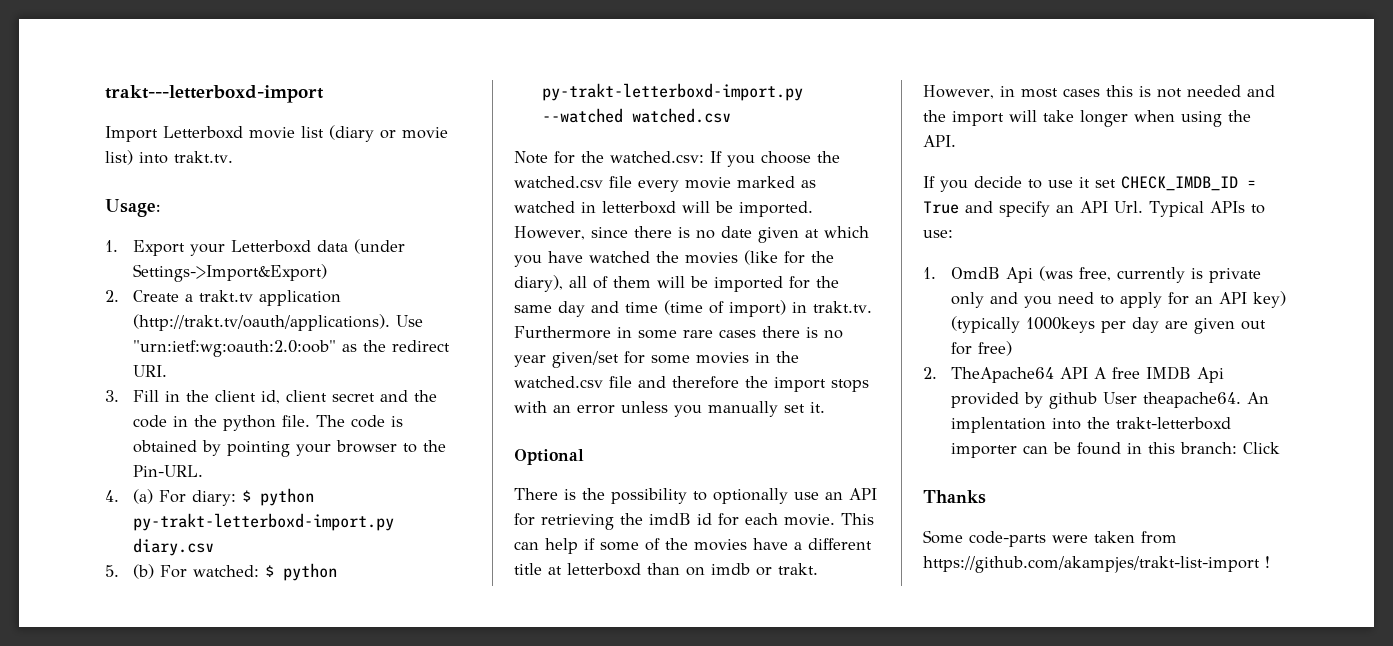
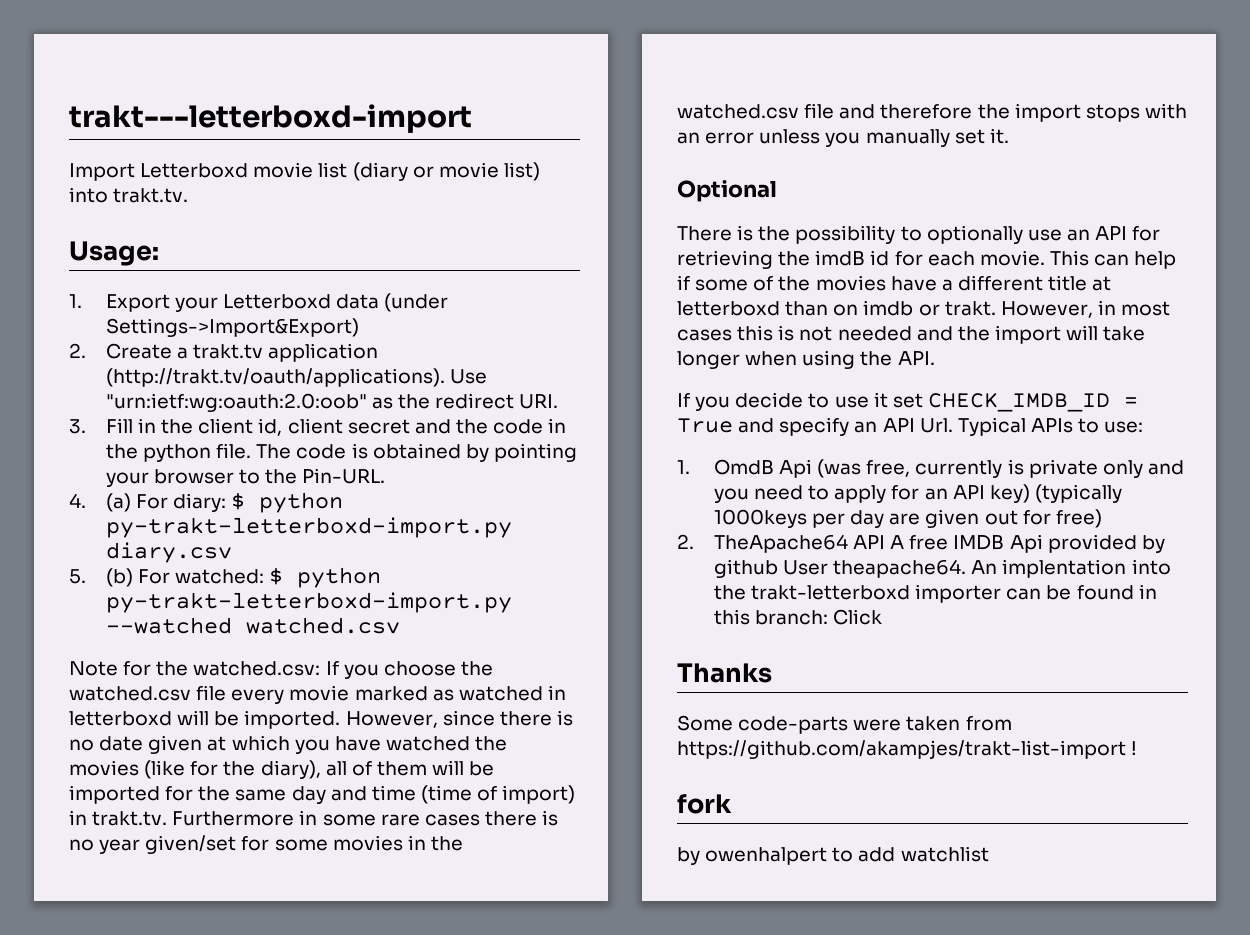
(1270, 562) none -> [677,794,732,814] [677,846,989,865] // fork // by owenhalpert to add watchlist

